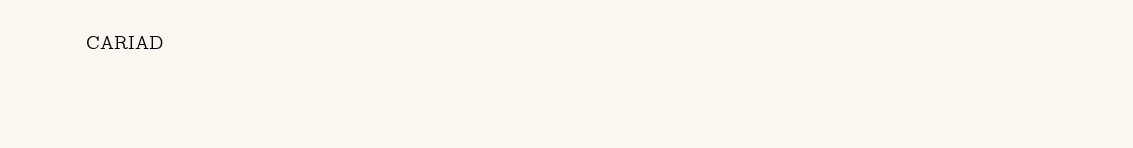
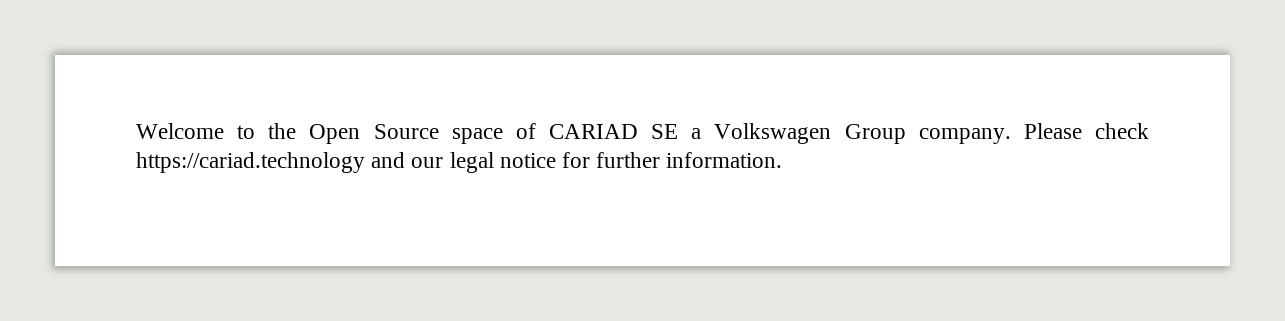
[86,36,163,49] CARIAD -> [136,123,1149,144] [136,152,783,173] Welcome to the Open Source space of CARIAD SE a Volkswagen Group company. Please check https://cariad.technology and our legal notice for further information.

